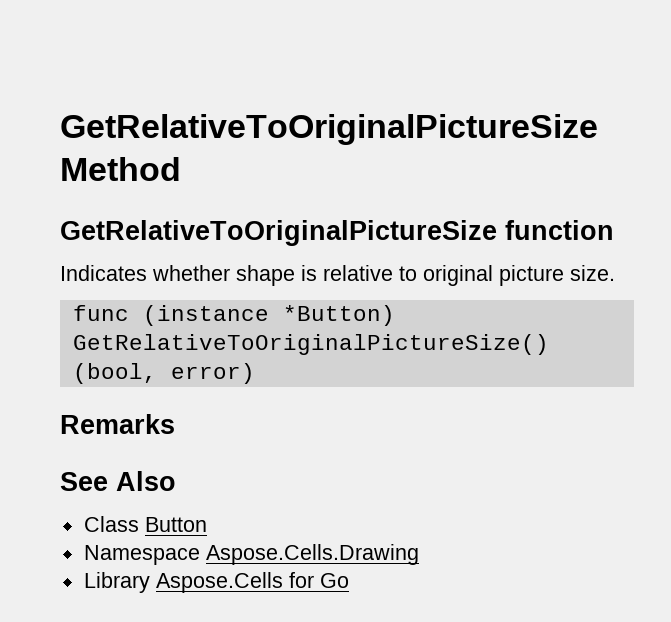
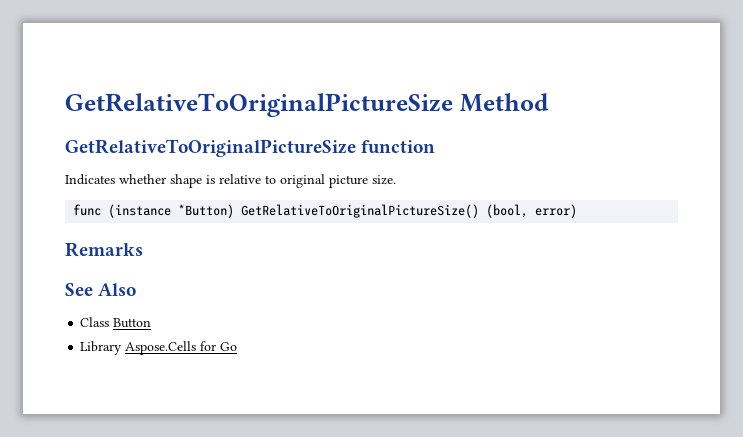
[83,544,419,565] // Namespace Aspose.Cells.Drawing -> (152, 323) none

